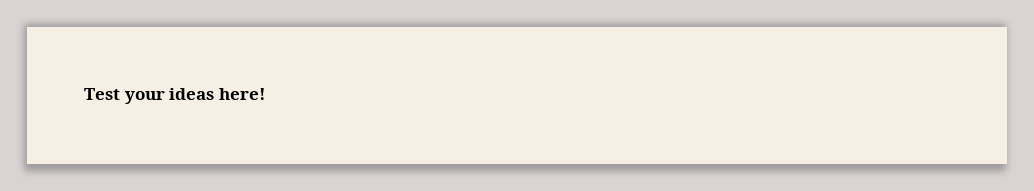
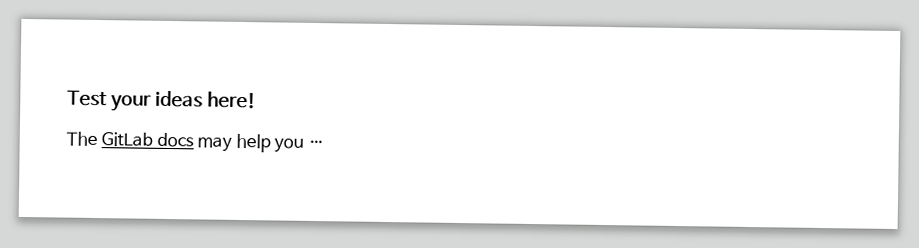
(266, 94) none -> [66,131,324,153] // The GitLab docs may help you …

